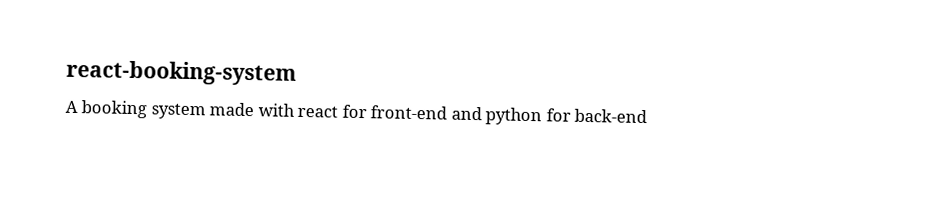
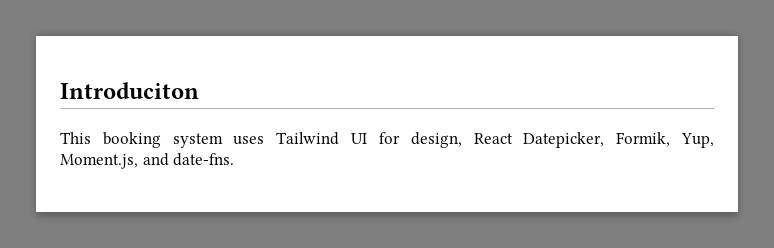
[66,59,297,86] [65,100,648,126] react-booking-system // A booking system made with react for front-end and python for back-end -> [60,82,199,99] [60,132,714,148] [60,153,235,169] Introduciton // This booking system uses Tailwind UI for design, React Datepicker, Formik, Yup, Moment.js, and date-fns.

